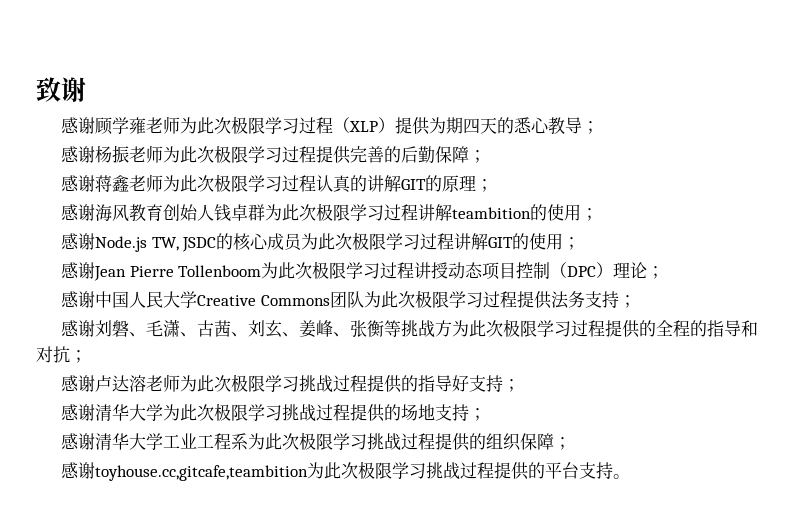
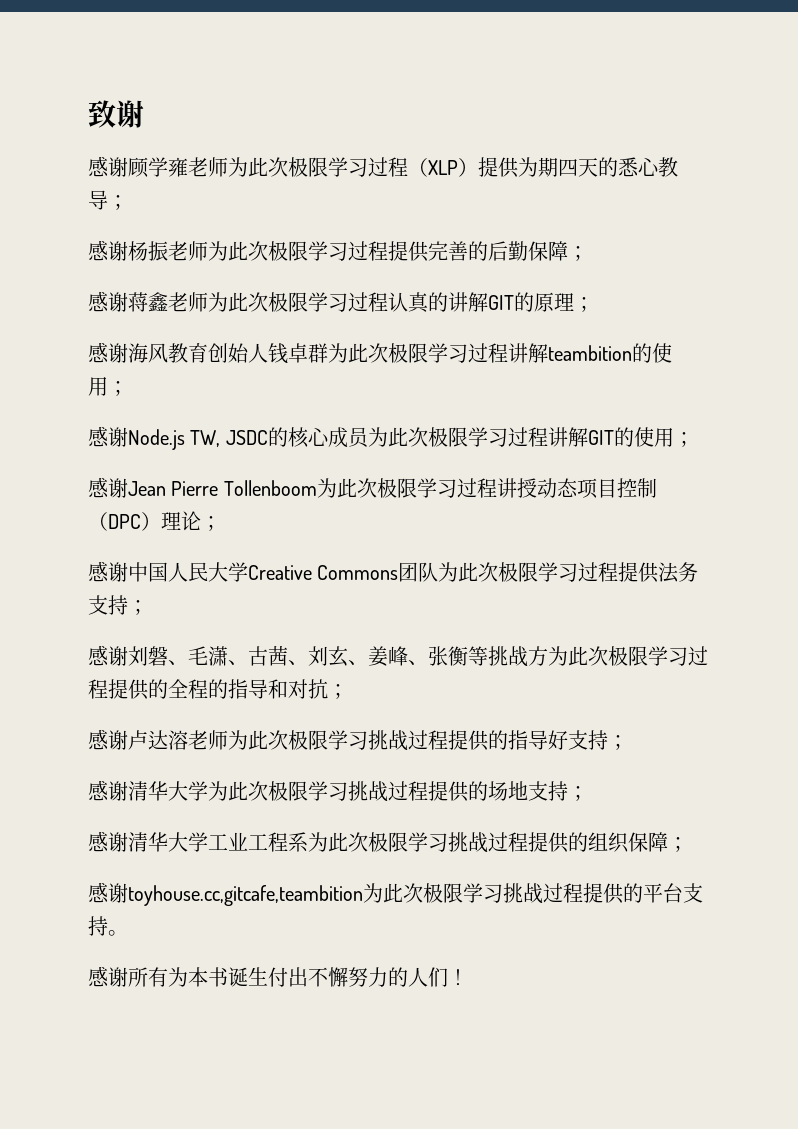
(631, 476) none -> [88,966,468,987] // 感谢所有为本书诞生付出不懈努力的人们！

